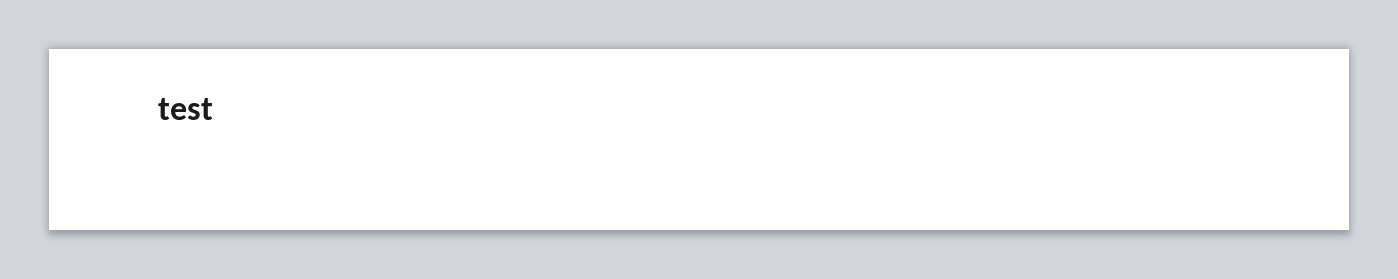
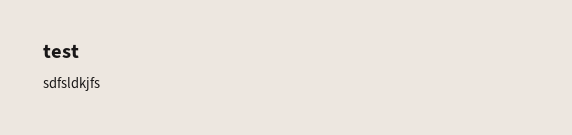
(213, 109) none -> [43,77,100,91] // sdfsldkjfs

